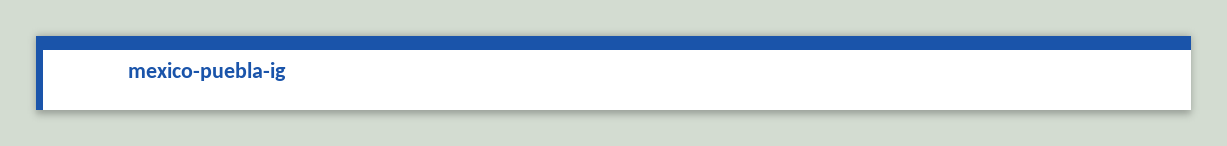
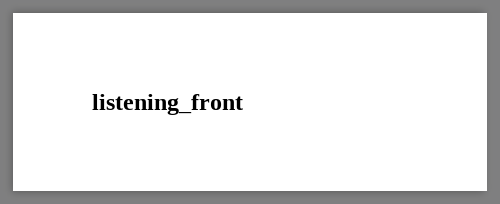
[128,62,286,81] mexico-puebla-ig -> [92,94,243,115] listening_front

